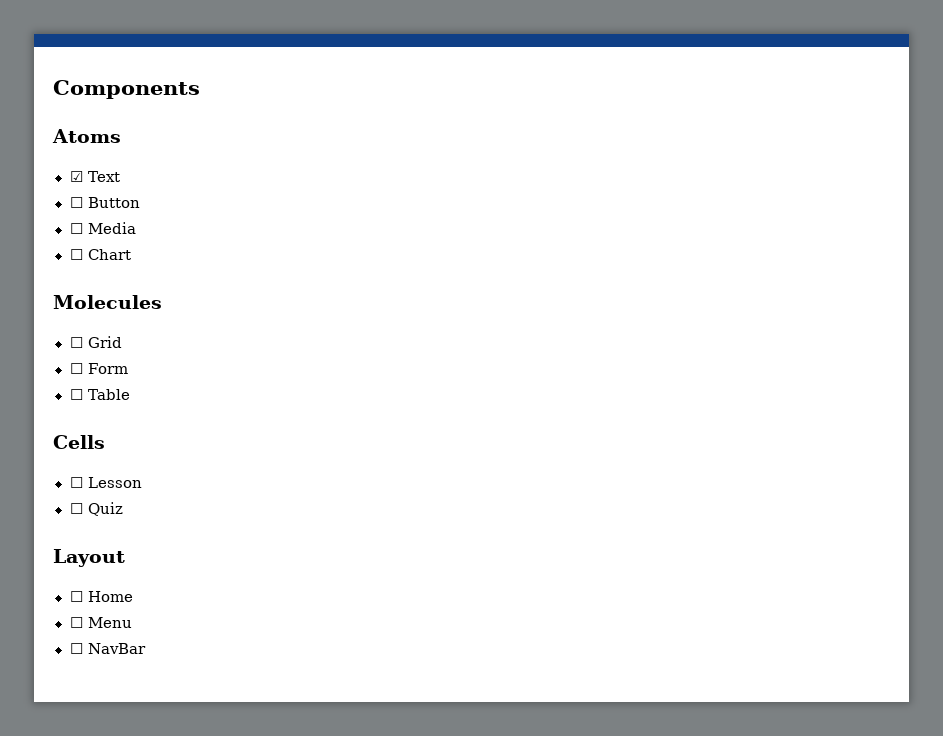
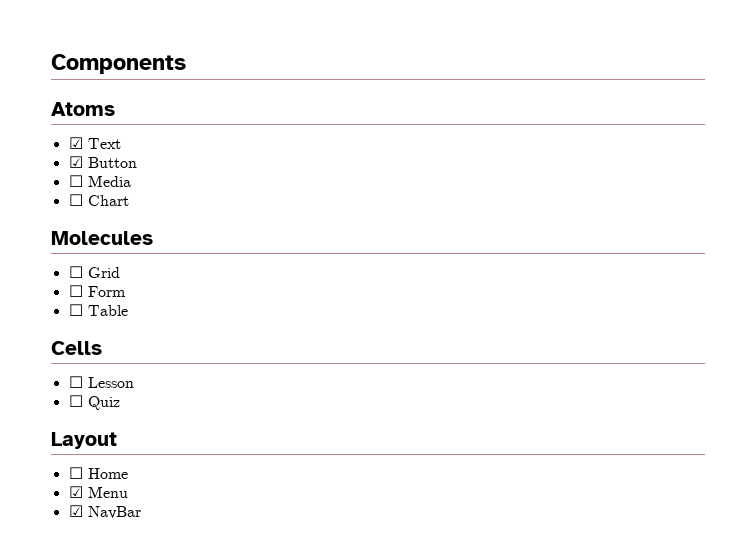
[69,197,83,208] ☐ -> [68,156,83,168] ☑
[69,617,83,628] ☐ -> [68,486,83,498] ☑
[69,643,83,654] ☐ -> [68,505,83,517] ☑

